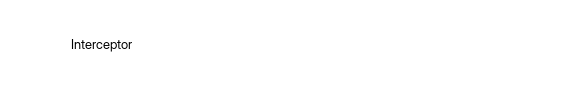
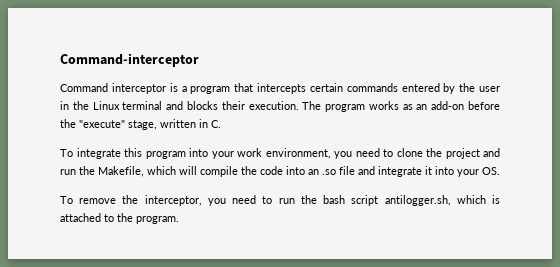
[71,39,132,52] Interceptor -> [60,53,199,67] [60,83,500,94] [60,101,500,112] [60,119,221,130] [60,148,500,159] [60,166,500,177] [60,195,500,206] [60,213,179,224] Command-interceptor // Command interceptor is a program that intercepts certain commands entered by the user in the Linux terminal and blocks their execution. The program works as an add-on before the "execute" stage, written in C. // To integrate this program into your work environment, you need to clone the project and run the Makefile, which will compile the code into an .sо file and integrate it into your OS. // To remove the interceptor, you need to run the bash script antilogger.sh, which is attached to the program.

